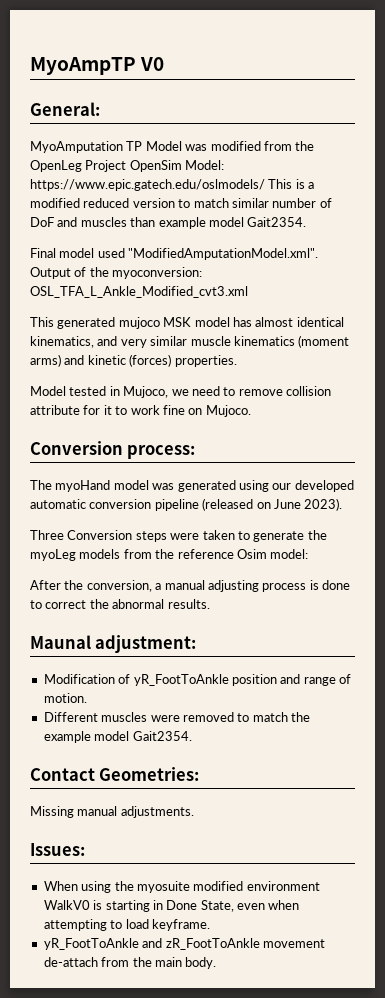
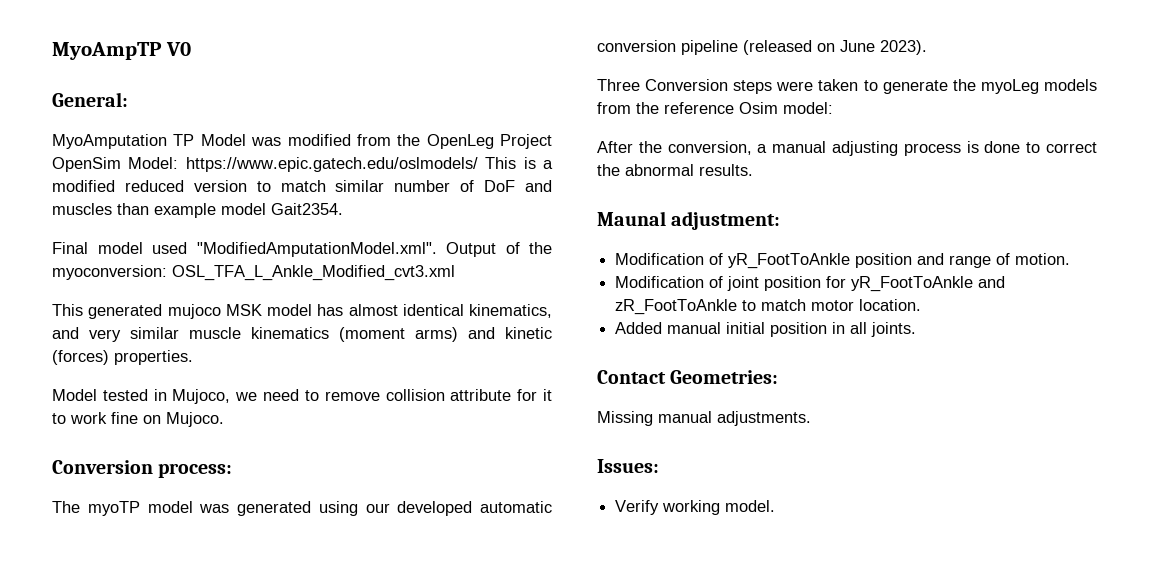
[55,480,111,492] myoHand -> [87,501,140,516] myoTP
[43,712,310,722] [43,731,192,743] Different muscles were removed to match the example model Gait2354. -> [615,276,1006,292] [615,299,922,315] [615,322,917,337] Modification of joint position for yR_FootToAnkle and zR_FootToAnkle to match motor location. // Added manual initial position in all joints.
[43,881,320,893] [43,900,300,912] [43,919,210,931] [43,938,325,950] [43,957,217,969] When using the myosuite modified environment WalkV0 is starting in Done State, even when attempting to load keyframe. // yR_FootToAnkle and zR_FootToAnkle movement de-attach from the main body. -> [615,500,776,515] Verify working model.

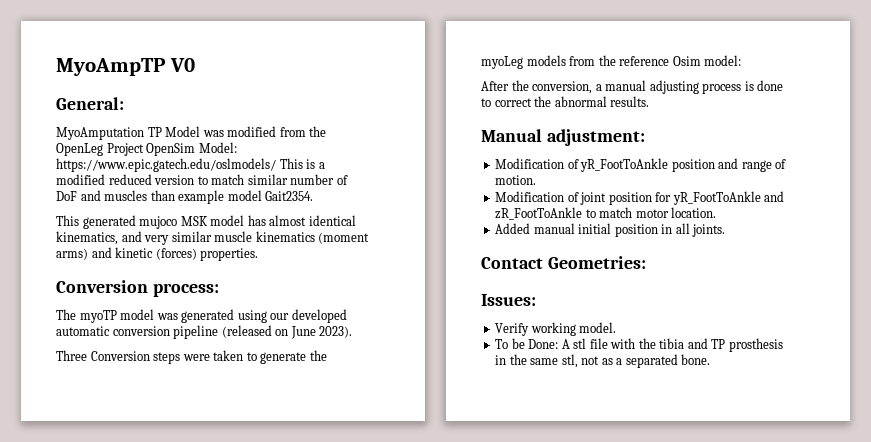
[52,242,552,257] [52,265,455,281] // Final model used "ModifiedAmputationModel.xml". Output of the myoconversion: OSL_TFA_L_Ankle_Modified_cvt3.xml -> (314, 196) none
[52,389,552,404] [52,412,224,427] // Model tested in Mujoco, we need to remove collision attribute for it to work fine on Mujoco. -> (259, 254) none
[597,211,666,226] Maunal -> [481,129,542,142] Manual
[597,411,811,426] // Missing manual adjustments. -> (646, 262) none
(776, 506) none -> [495,338,783,352] [495,354,711,368] // To be Done: A stl file with the tibia and TP prosthesis in the same stl, not as a separated bone.

